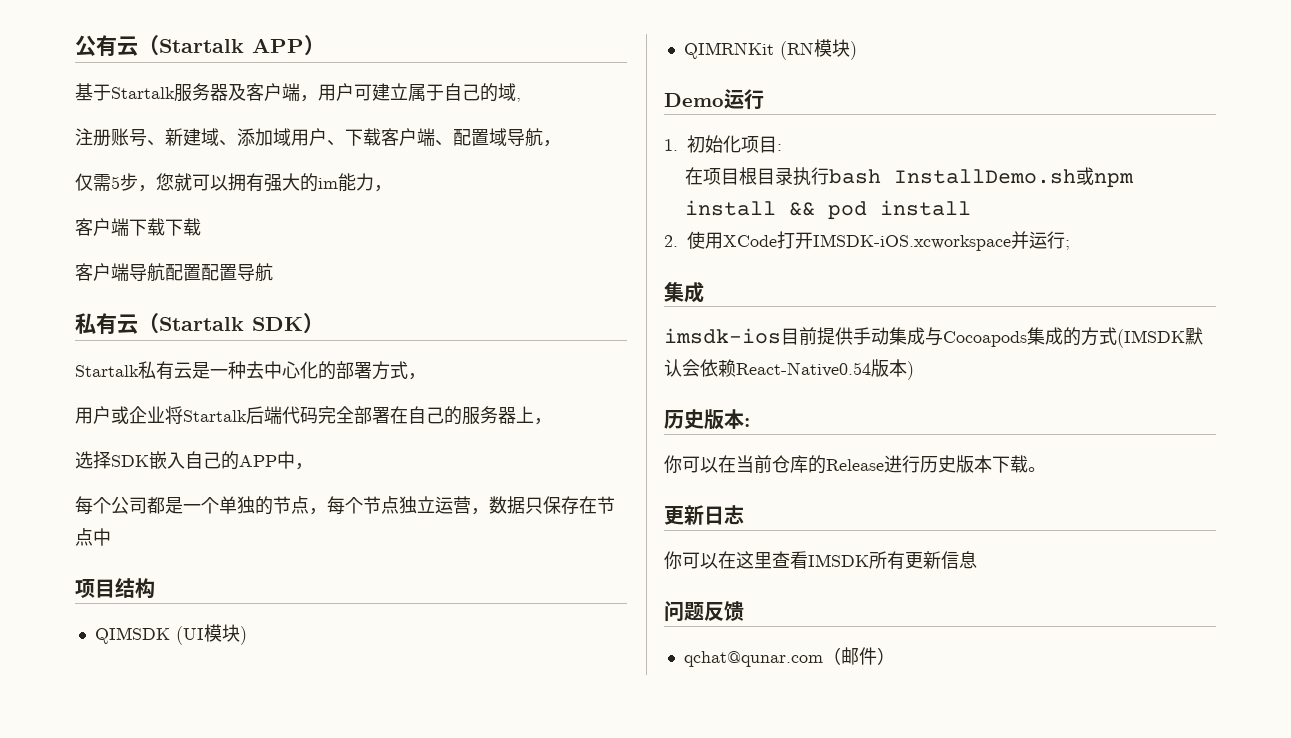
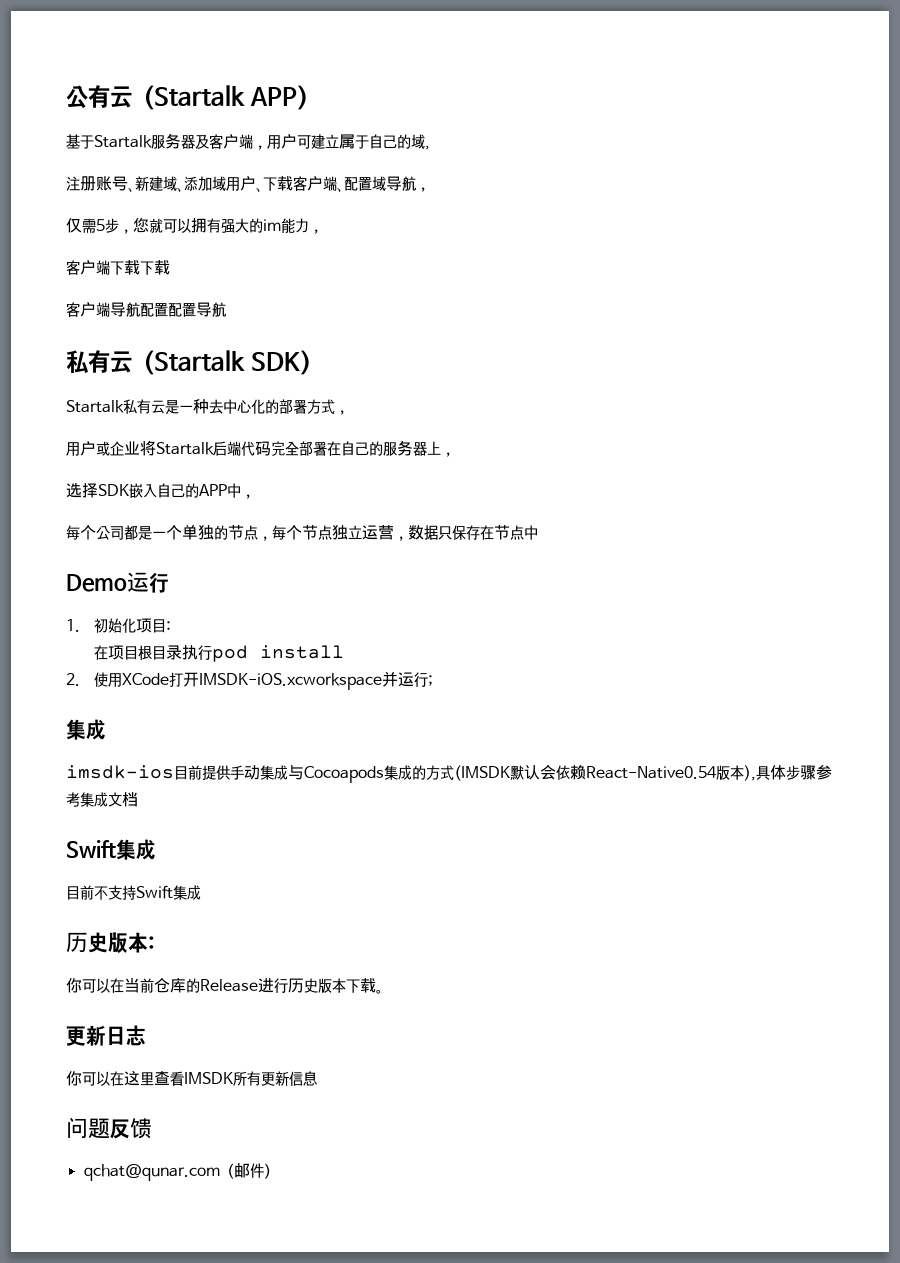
[75,578,155,599] [94,624,247,645] [683,39,857,60] // 项目结构 // QIMSDK (UI模块) // QIMRNKit (RN模块) -> (538, 532) none
[828,167,1134,188] [684,200,815,216] bash InstallDemo.sh或npm install && -> (213, 652) none
[907,361,914,380] ) -> [744,765,832,781] [66,792,138,807] [66,839,156,860] [66,885,201,900] ),具体步骤参考集成文档 // Swift集成 // 目前不支持Swift集成

